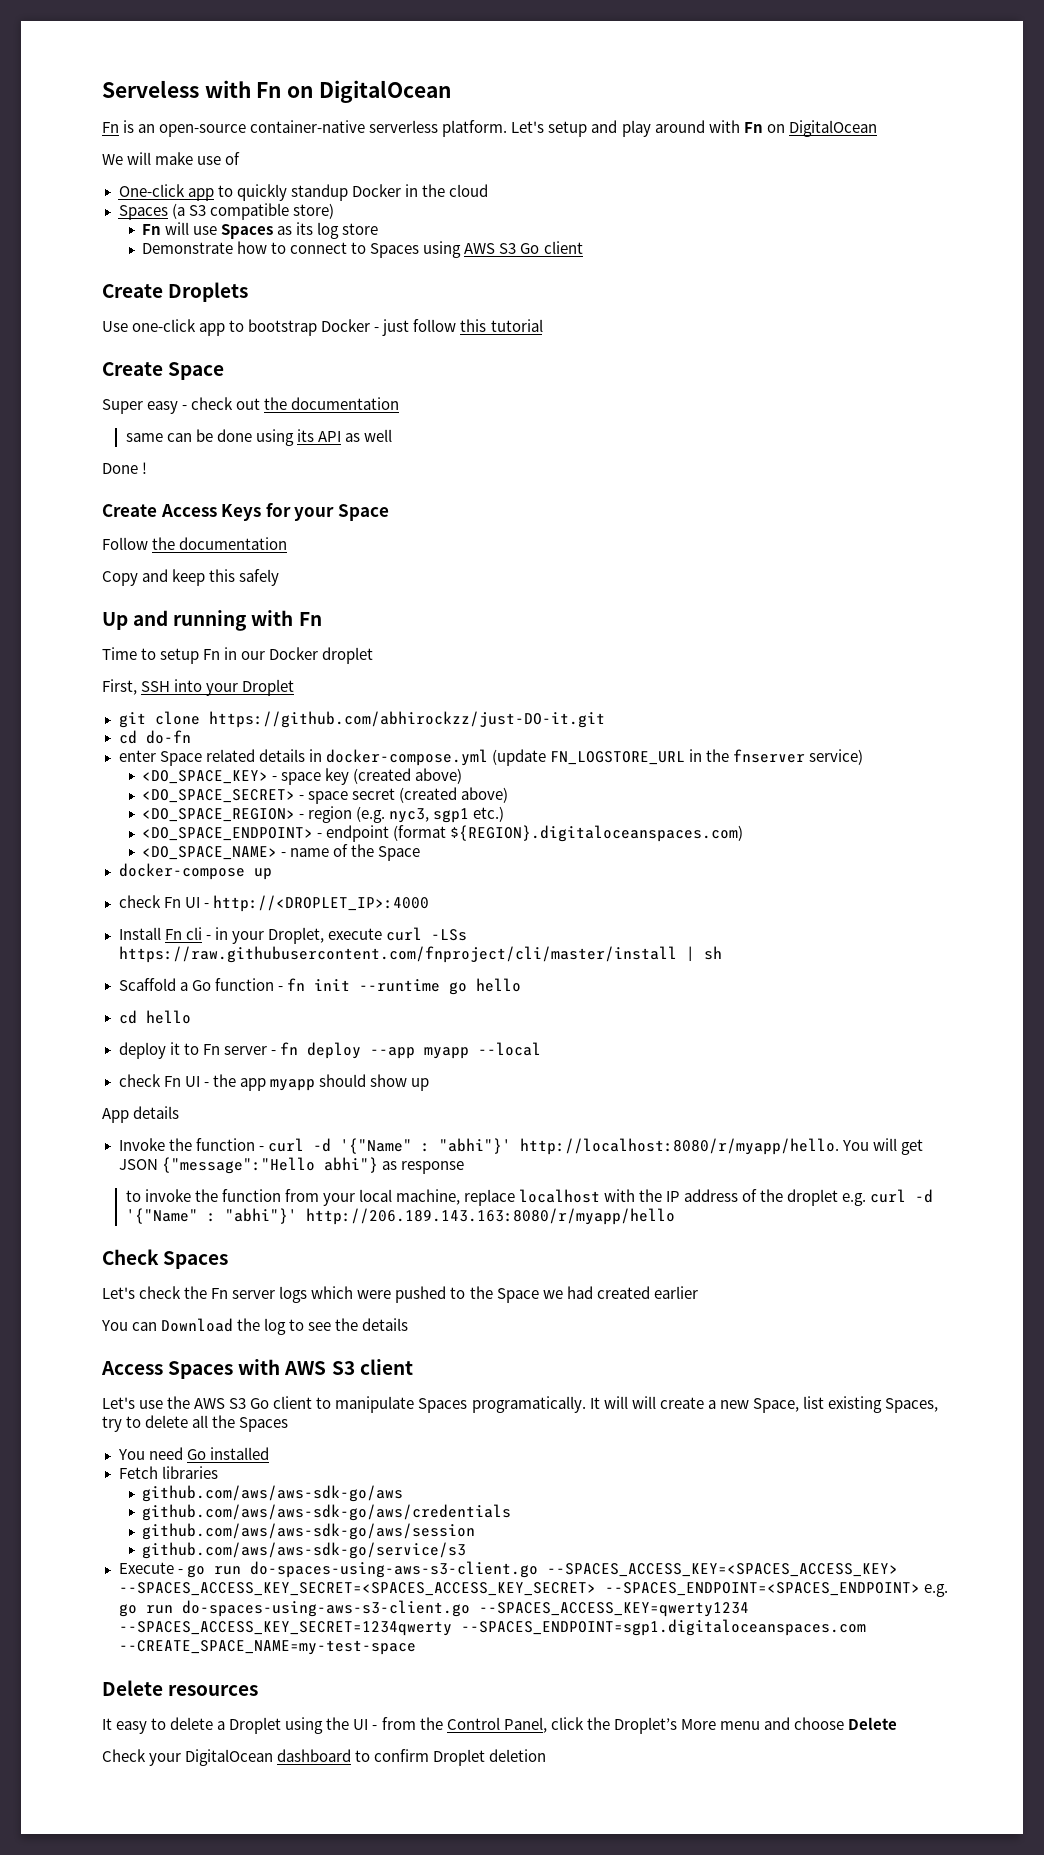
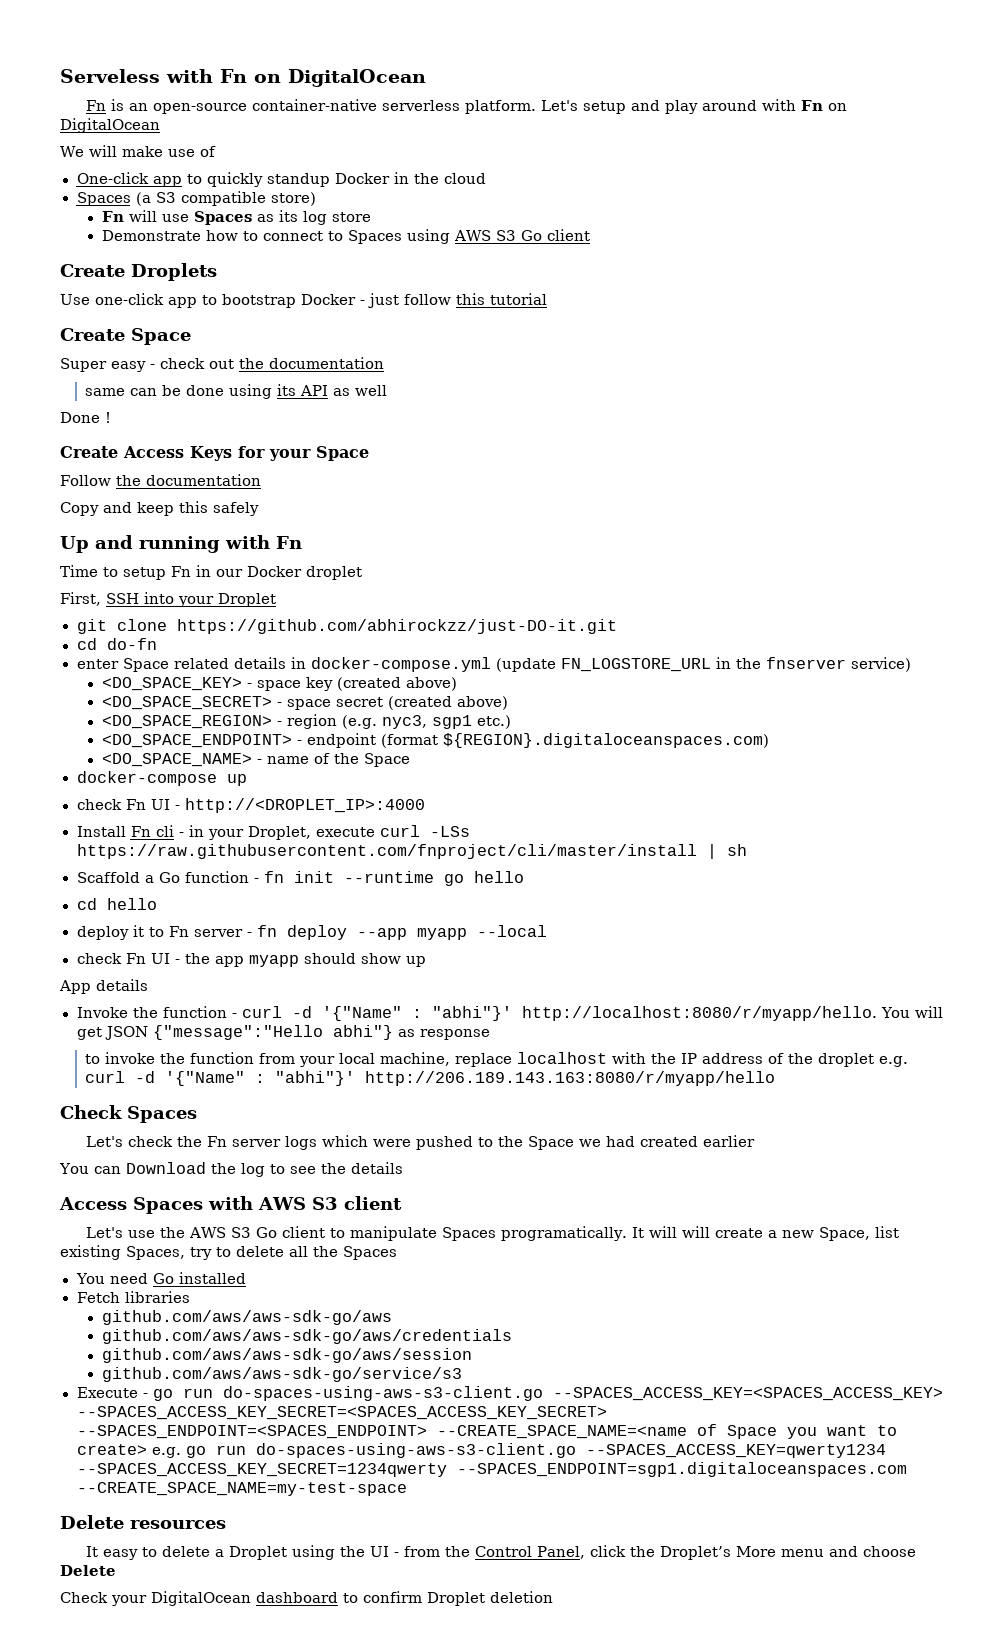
(920, 1589) none -> [436,1424,897,1439] [76,1444,147,1455] --CREATE_SPACE_NAME=<name of Space you want to create>

